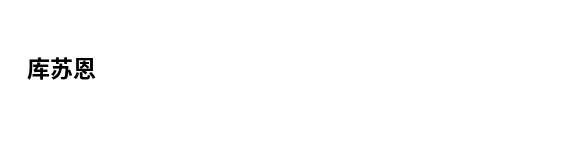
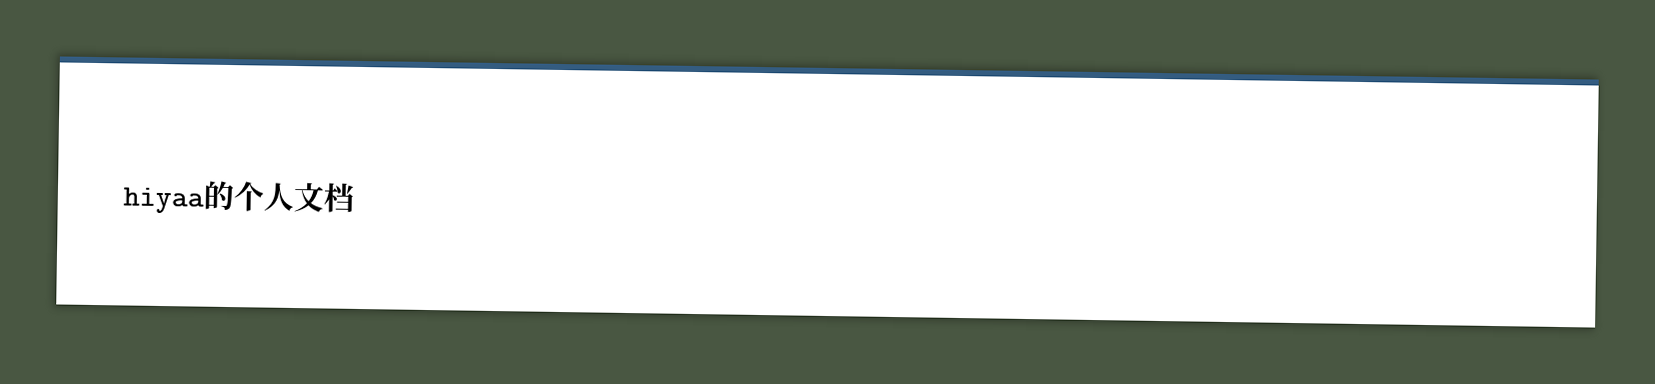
[27,57,96,80] 库苏恩 -> [123,180,355,214] hiyaa的个人文档

